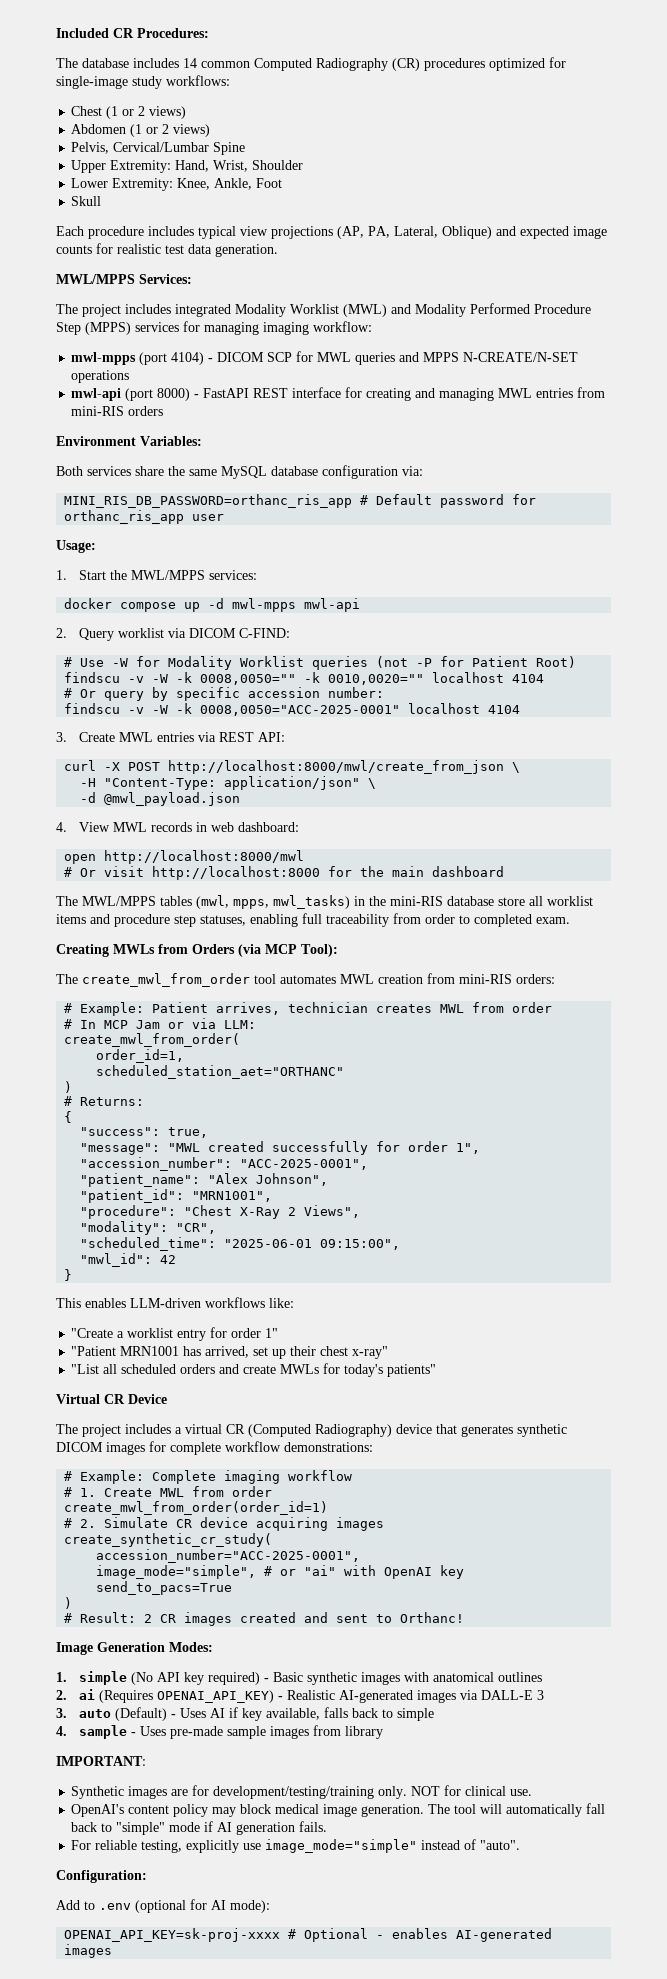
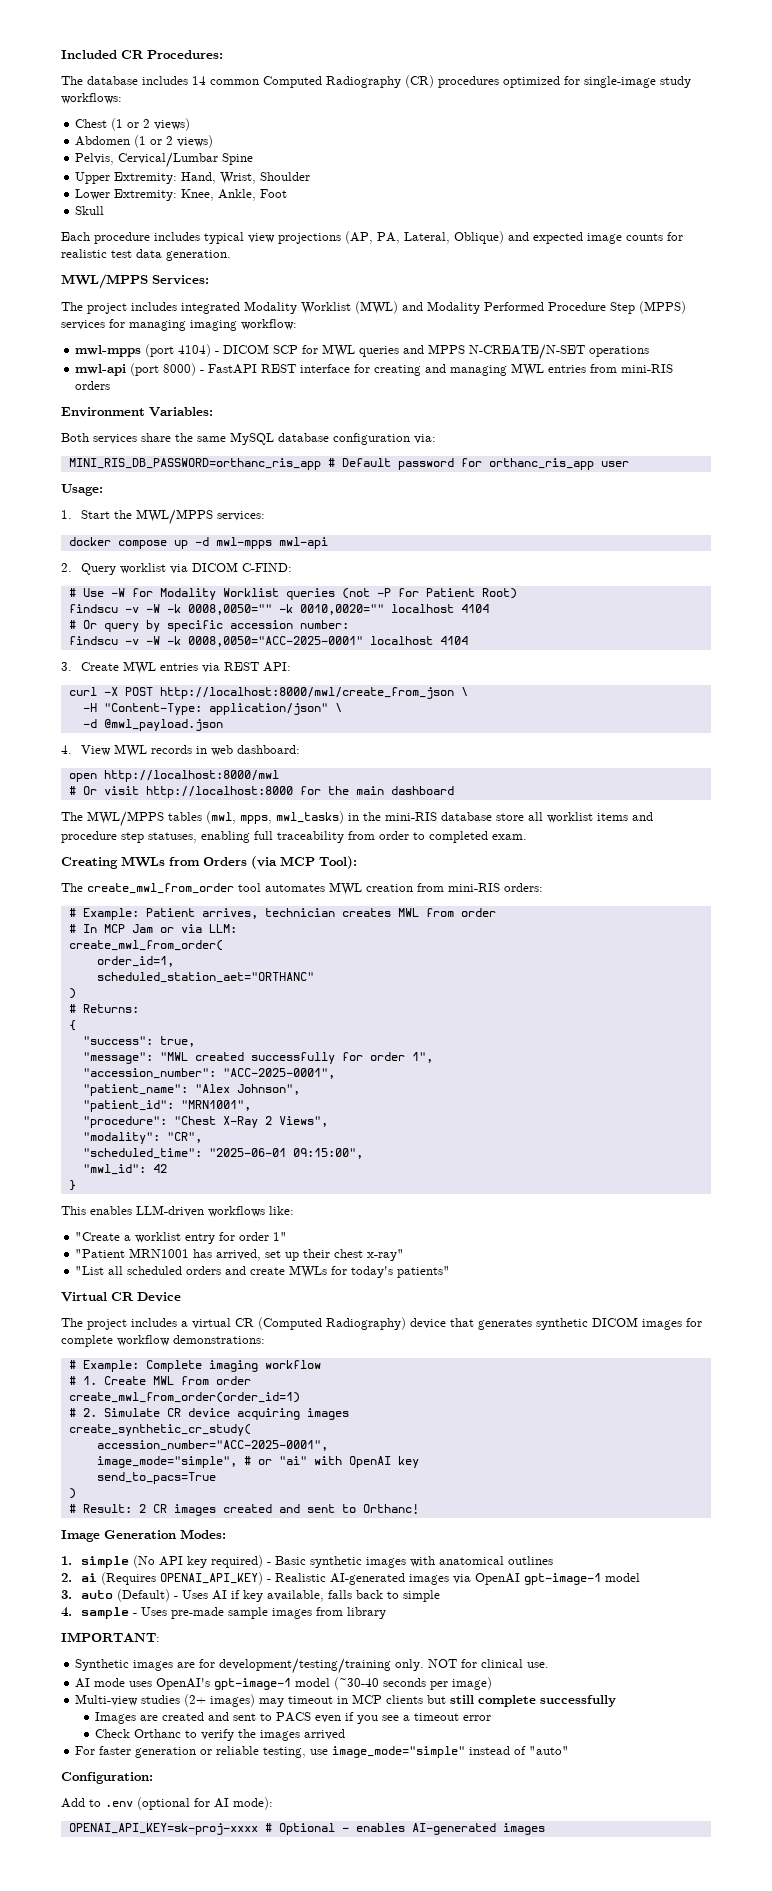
[480,1690,544,1700] DALL-E 3 -> [475,1573,641,1585] OpenAI gpt-image-1 model
[71,1803,606,1817] [71,1821,328,1835] [71,1840,92,1850] OpenAI's content policy may block medical image generation. The tool will automatically fall back to "simple" mode if AI generation fails. // For -> [75,1677,493,1690] [75,1694,617,1707] [95,1712,492,1724] [95,1729,346,1741] [75,1746,213,1758] AI mode uses OpenAI's gpt-image-1 model (~30-40 seconds per image) // Multi-view studies (2+ images) may timeout in MCP clients but still complete successfully // Images are created and sent to PACS even if you see a timeout error // Check Orthanc to verify the images arrived // For faster generation or
[186,1840,240,1853] explicitly -> (307, 1752) none
[480,1840,521,1850] "auto". -> [529,1746,570,1755] "auto"

